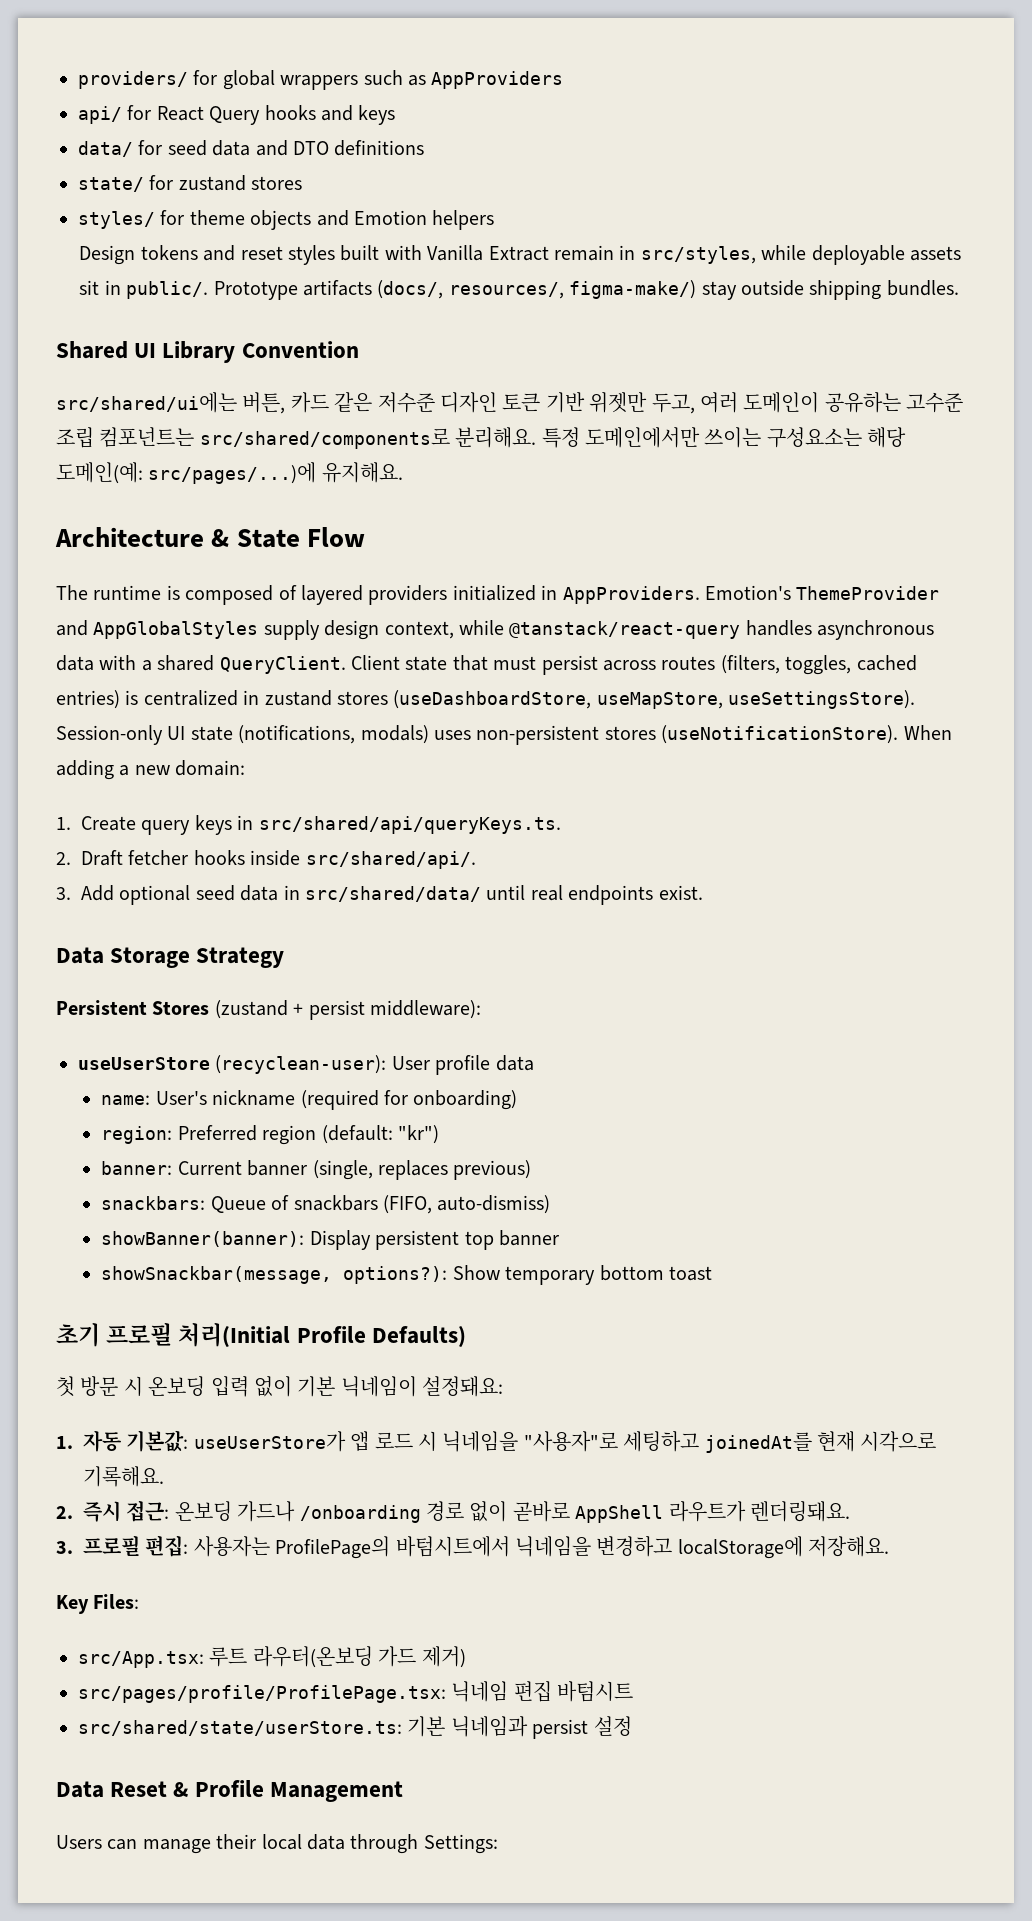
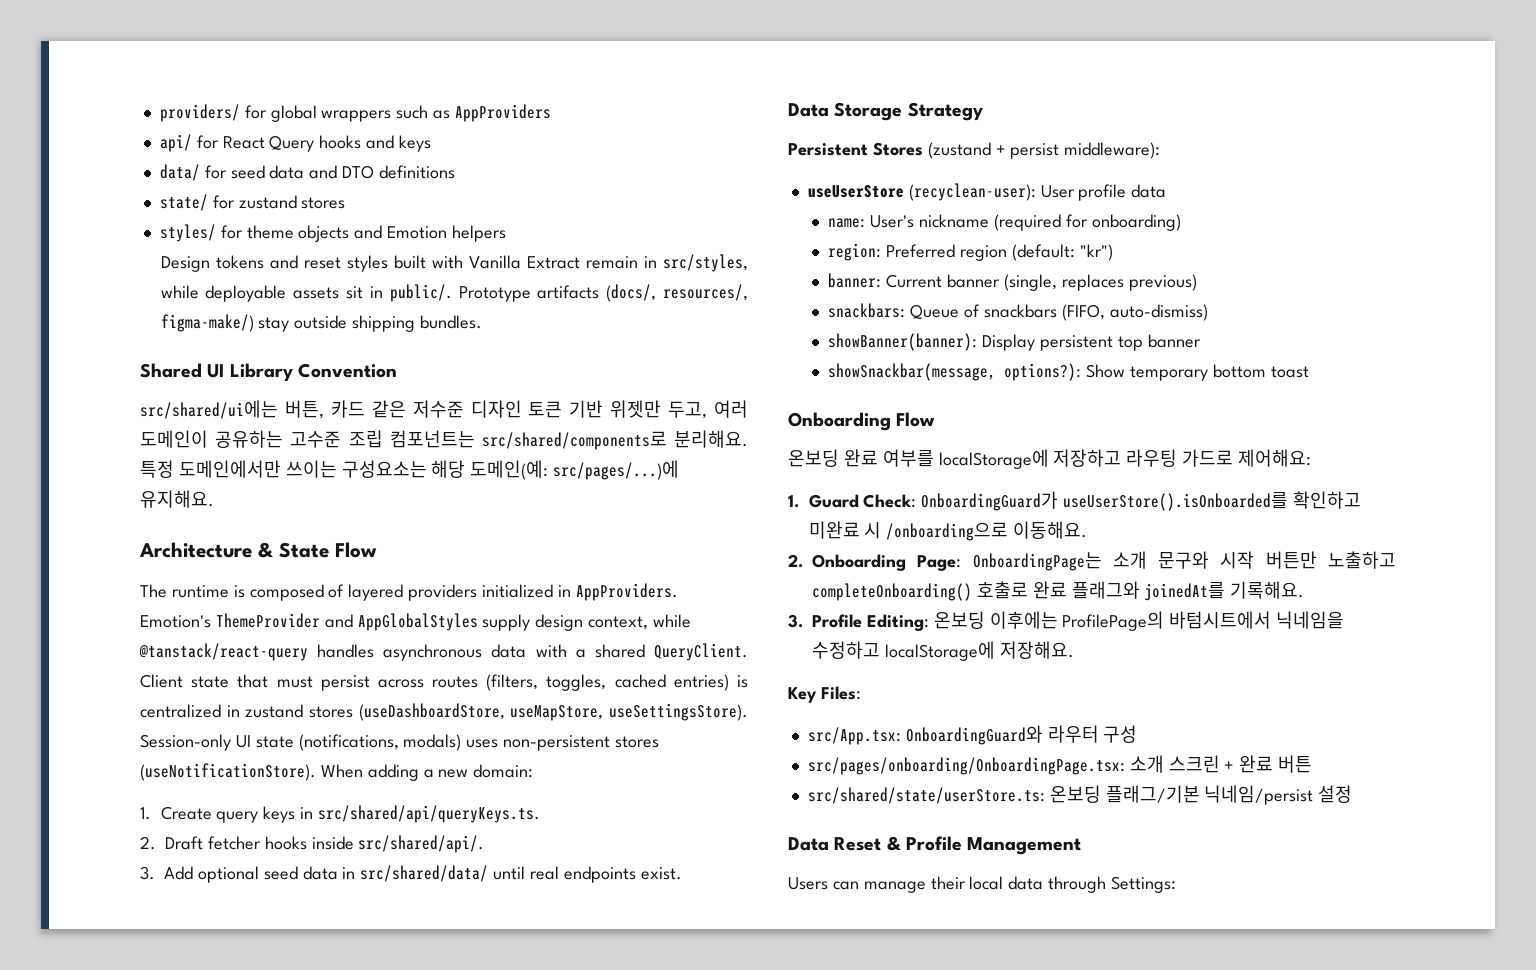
[56,1323,466,1348] [56,1376,504,1397] [56,1430,937,1453] [83,1466,164,1487] [56,1501,850,1523] [56,1535,270,1557] 초기 프로필 처리(Initial Profile Defaults) // 첫 방문 시 온보딩 입력 없이 기본 닉네임이 설정돼요: // 1. 자동 기본값: useUserStore가 앱 로드 시 닉네임을 "사용자"로 세팅하고 joinedAt를 현재 시각으로 기록해요. // 2. 즉시 접근: 온보딩 가드나 /onboarding 경로 없이 곧바로 AppShell 라우트가 렌더링돼요. // 3. 프로필 편집: 사용자는 -> [788,412,936,431] [788,449,1312,469] [788,491,1362,511] [808,521,1088,541] [788,551,1396,571] [812,581,1305,601] [788,611,1058,631] Onboarding Flow // 온보딩 완료 여부를 localStorage에 저장하고 라우팅 가드로 제어해요: // 1. Guard Check: OnboardingGuard가 useUserStore().isOnboarded를 확인하고 미완료 시 /onboarding으로 이동해요. // 2. Onboarding Page: OnboardingPage는 소개 문구와 시작 버튼만 노출하고 completeOnboarding() 호출로 완료 플래그와 joinedAt를 기록해요. // 3. Profile Editing: 온보딩 이후에는
[596,1536,673,1557] 변경하고 -> [812,641,880,659] 수정하고
[209,1646,466,1668] [78,1681,634,1703] [78,1716,589,1739] 루트 라우터(온보딩 가드 제거) // src/pages/profile/ProfilePage.tsx: 닉네임 편집 바텀시트 // src/shared/state/userStore.ts: 기본 닉네임과 persist -> [905,725,1138,745] [807,755,1313,775] [807,785,1314,805] OnboardingGuard와 라우터 구성 // src/pages/onboarding/OnboardingPage.tsx: 소개 스크린 + 완료 버튼 // src/shared/state/userStore.ts: 온보딩 플래그/기본 닉네임/persist

